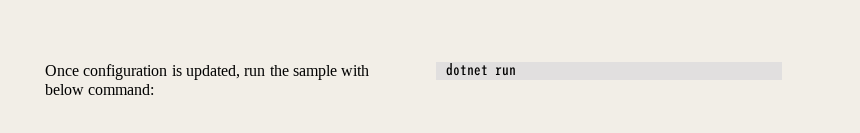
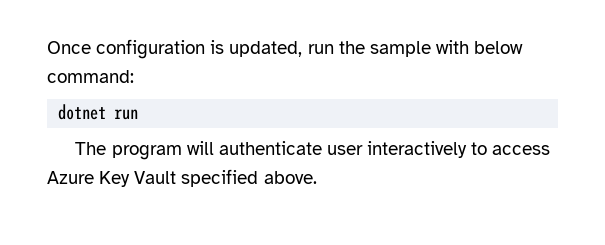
(516, 71) none -> [75,141,551,160] [47,169,317,187] // The program will authenticate user interactively to access Azure Key Vault specified above.

